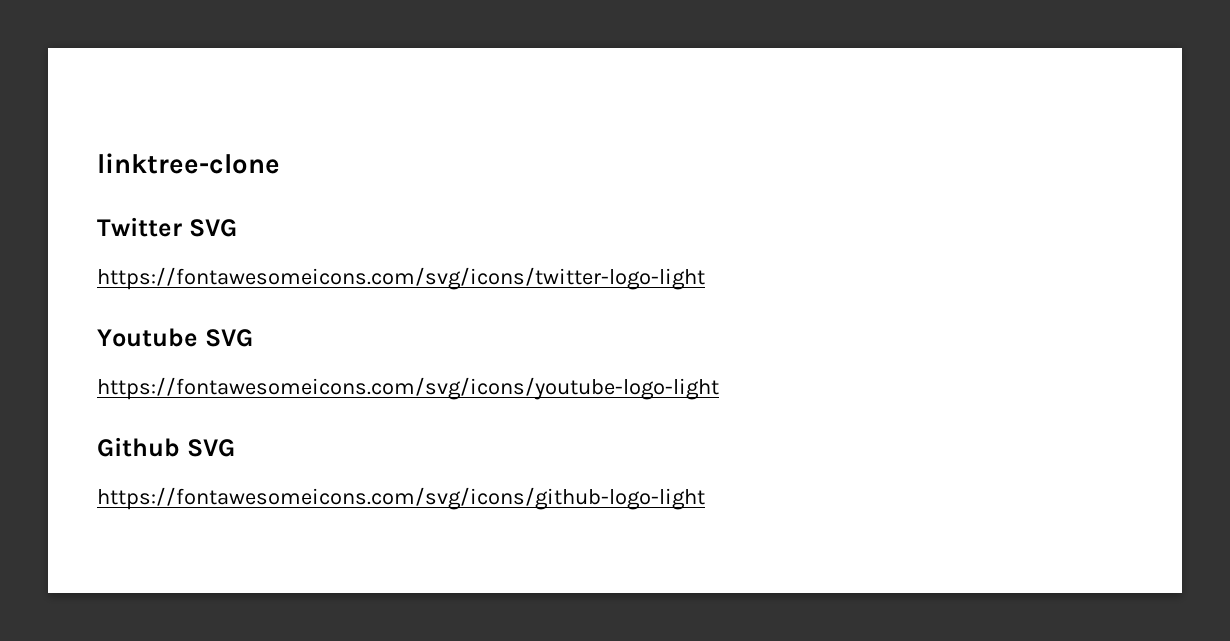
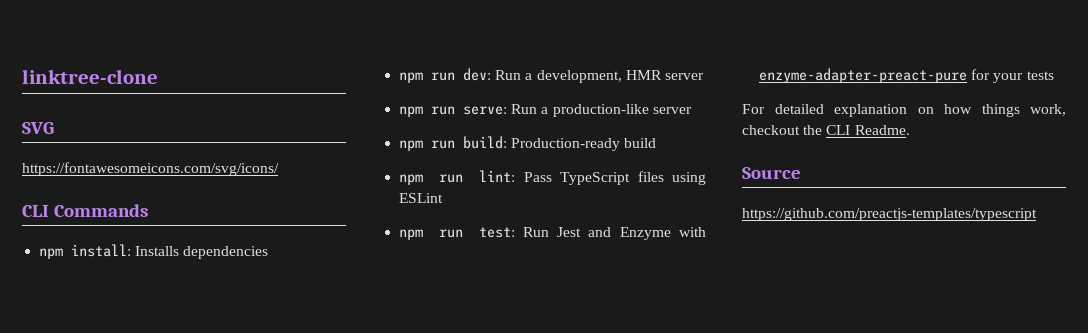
[97,217,237,237] [97,267,705,290] [97,328,253,347] [97,377,719,400] [97,437,235,457] [97,487,705,510] Twitter SVG // https://fontawesomeicons.com/svg/icons/twitter-logo-light // Youtube SVG // https://fontawesomeicons.com/svg/icons/youtube-logo-light // Github SVG // https://fontawesomeicons.com/svg/icons/github-logo-light -> [22,122,54,134] [22,162,279,176] [22,204,148,217] [39,244,269,259] [399,68,704,83] [399,104,692,117] [399,136,657,151] [399,170,706,185] [399,193,444,203] [399,227,706,240] [759,68,1054,83] [742,104,1066,117] [742,125,910,135] [742,167,801,179] [742,208,1037,221] SVG // https://fontawesomeicons.com/svg/icons/ // CLI Commands // npm install: Installs dependencies // npm run dev: Run a development, HMR server // npm run serve: Run a production-like server // npm run build: Production-ready build // npm run lint: Pass TypeScript files using ESLint // npm run test: Run Jest and Enzyme with enzyme-adapter-preact-pure for your tests // For detailed explanation on how things work, checkout the CLI Readme. // Source // https://github.com/preactjs-templates/typescript

